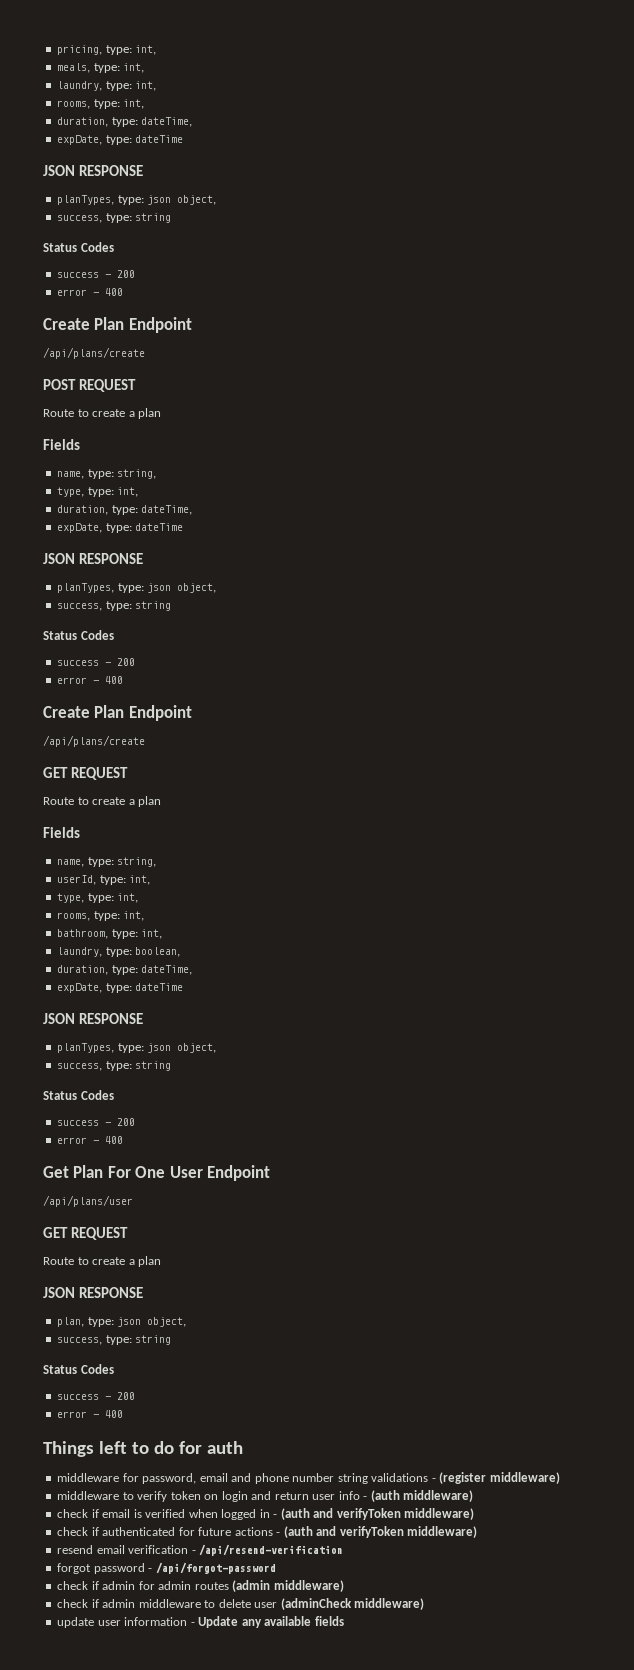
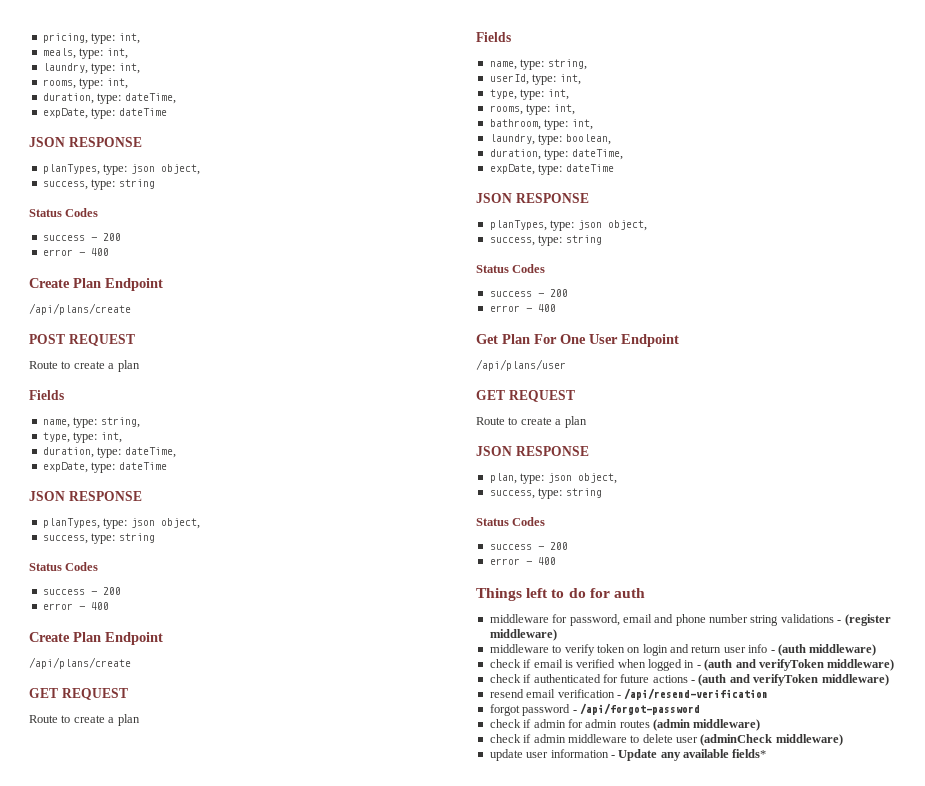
[314,1616,344,1626] fields -> [732,749,767,758] fields*

